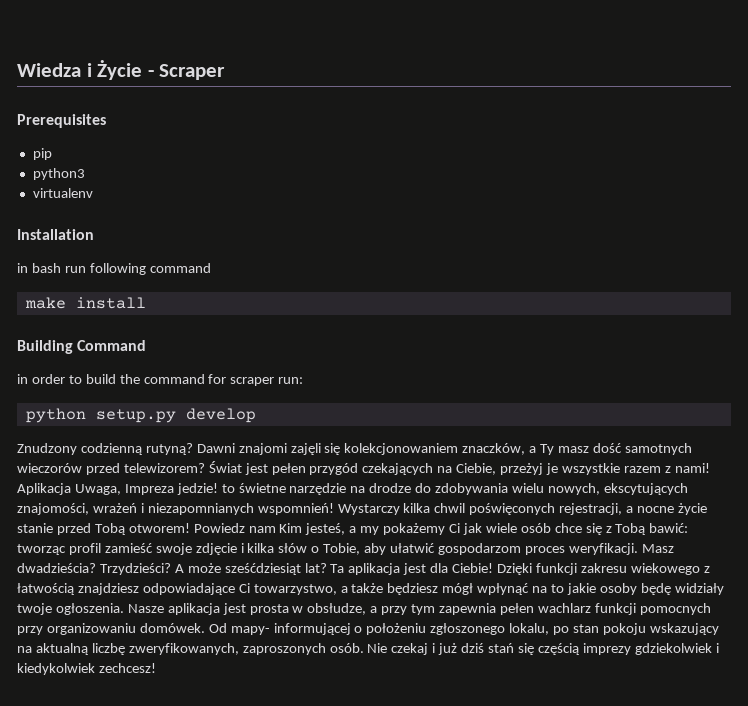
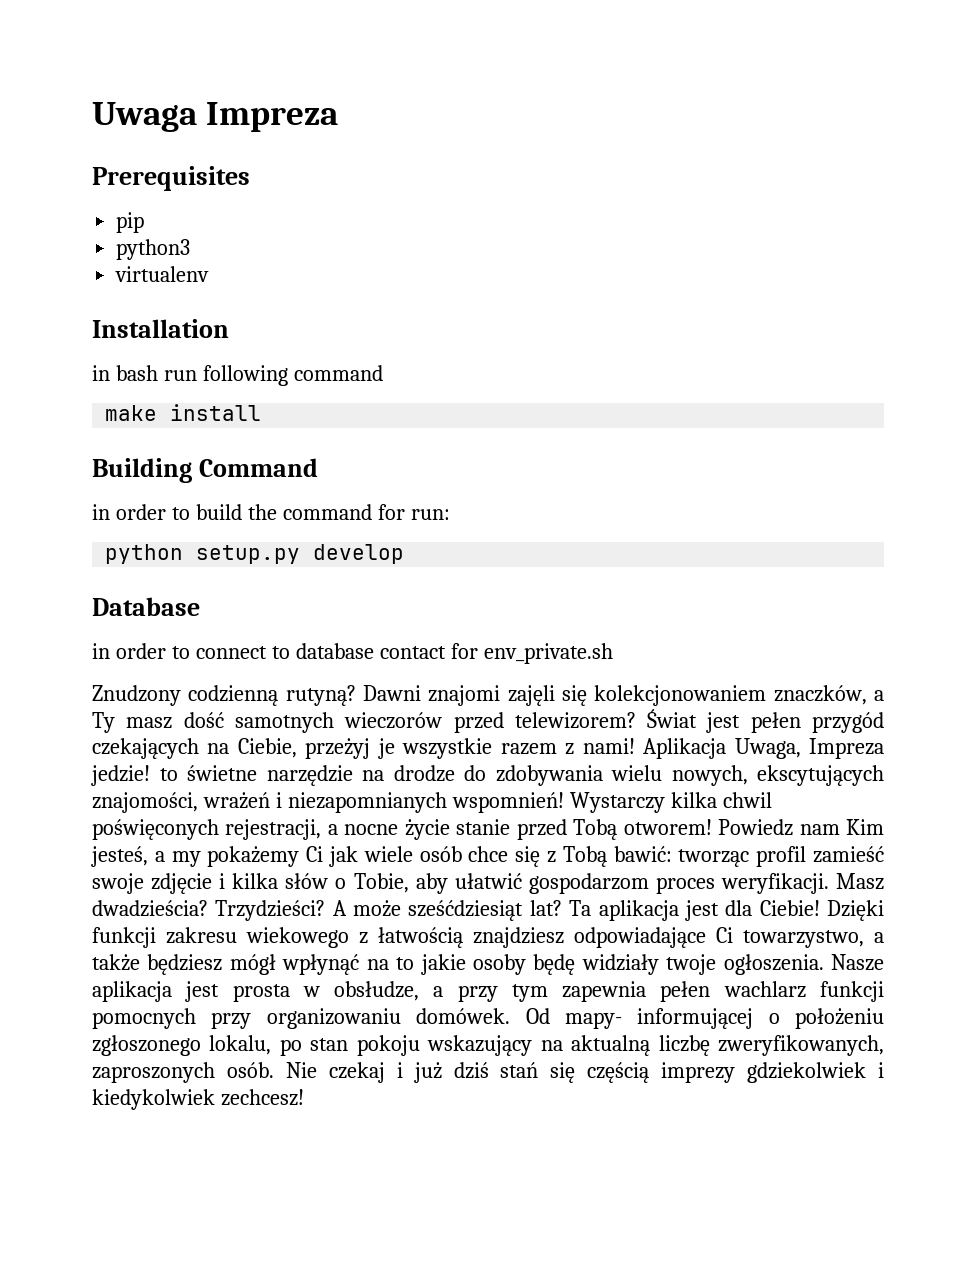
[17,60,226,80] Wiedza i Życie - Scraper -> [92,102,339,132] Uwaga Impreza
[230,377,275,386] scraper -> (405, 512) none
(256, 415) none -> [92,597,200,616] [92,643,613,664] // Database // in order to connect to database contact for env_private.sh

